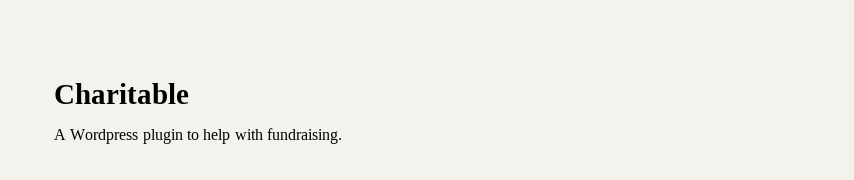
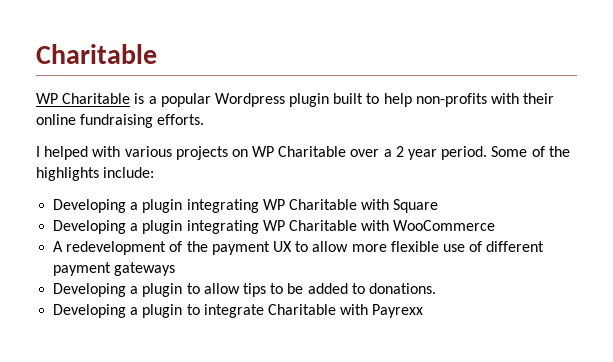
[54,129,66,140] A -> [36,93,211,107] WP Charitable is a popular
(183, 136) none -> [333,93,364,104] built
[234,128,342,144] with fundraising. -> [415,93,555,107] [36,114,205,128] [36,146,570,160] [36,167,155,181] [53,199,439,213] [53,220,496,234] [53,241,545,255] [53,262,176,276] [53,283,436,297] [53,304,424,318] non-profits with their online fundraising efforts. // I helped with various projects on WP Charitable over a 2 year period. Some of the highlights include: // Developing a plugin integrating WP Charitable with Square // Developing a plugin integrating WP Charitable with WooCommerce // A redevelopment of the payment UX to allow more flexible use of different payment gateways // Developing a plugin to allow tips to be added to donations. // Developing a plugin to integrate Charitable with Payrexx

